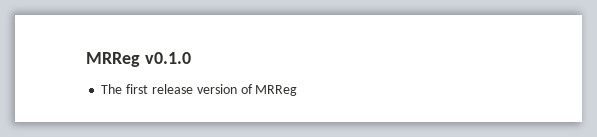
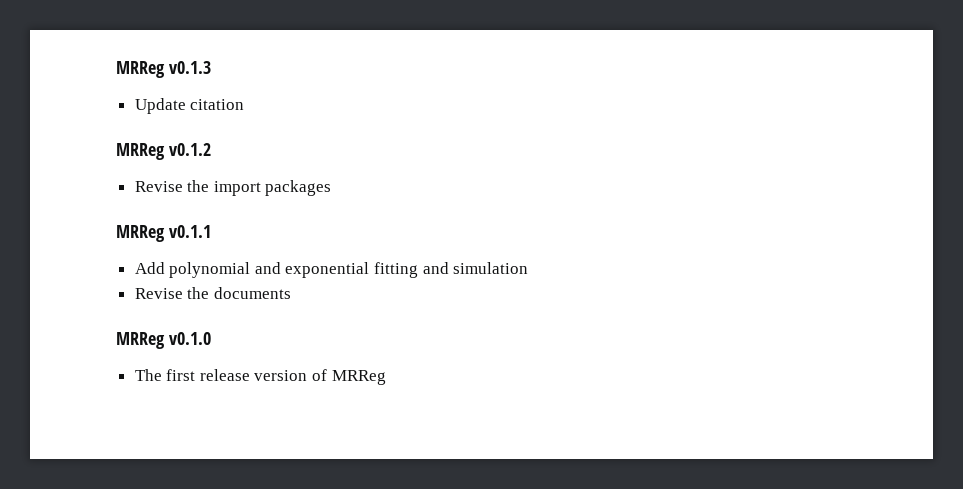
[86,52,140,67] MRReg -> [116,61,211,78] [134,98,245,114] [116,143,211,160] [134,180,332,196] [116,225,211,242] [134,262,529,278] [134,287,291,299] [116,332,165,349] MRReg v0.1.3 // Update citation // MRReg v0.1.2 // Revise the import packages // MRReg v0.1.1 // Add polynomial and exponential fitting and simulation // Revise the documents // MRReg

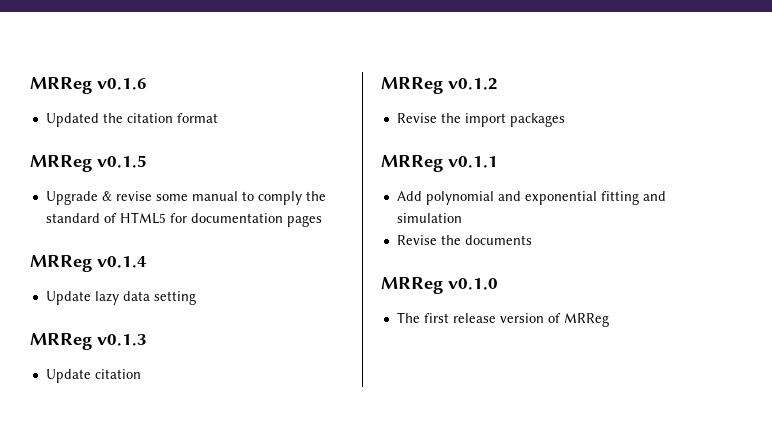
[116,61,165,78] MRReg -> [30,77,147,94] [45,113,218,127] [30,155,147,172] [45,191,326,205] [45,212,322,227] [30,255,147,272] [45,291,196,305] [30,333,92,350] MRReg v0.1.6 // Updated the citation format // MRReg v0.1.5 // Upgrade & revise some manual to comply the standard of HTML5 for documentation pages // MRReg v0.1.4 // Update lazy data setting // MRReg

